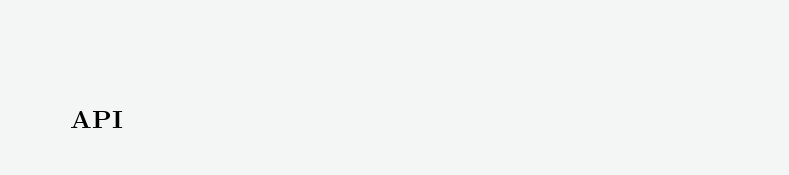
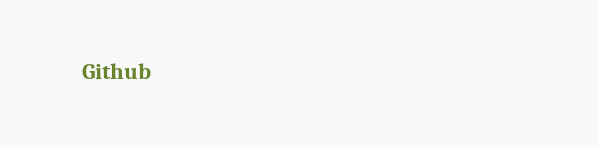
[70,111,123,128] API -> [82,63,151,79] Github

